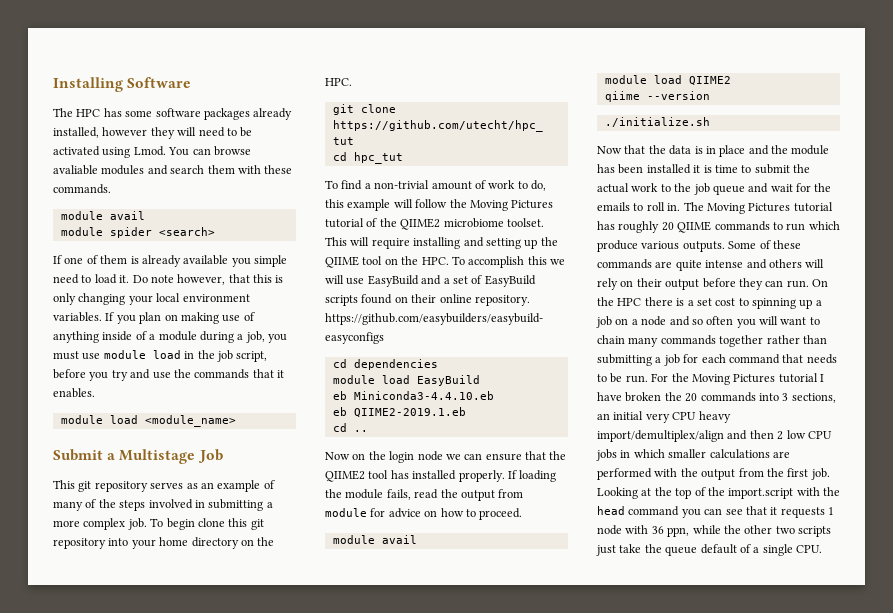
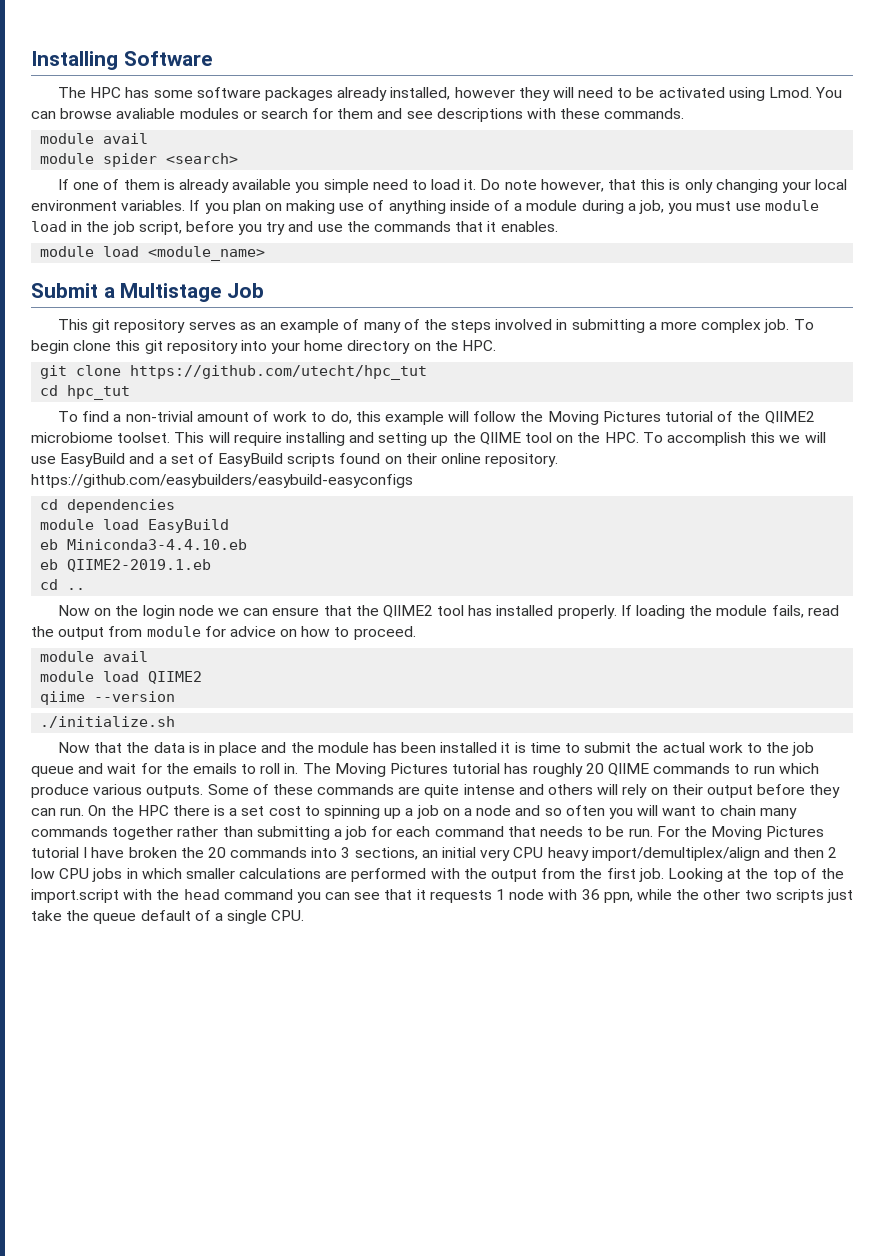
[147,165,235,175] and search them -> [242,108,523,122] or search for them and see descriptions

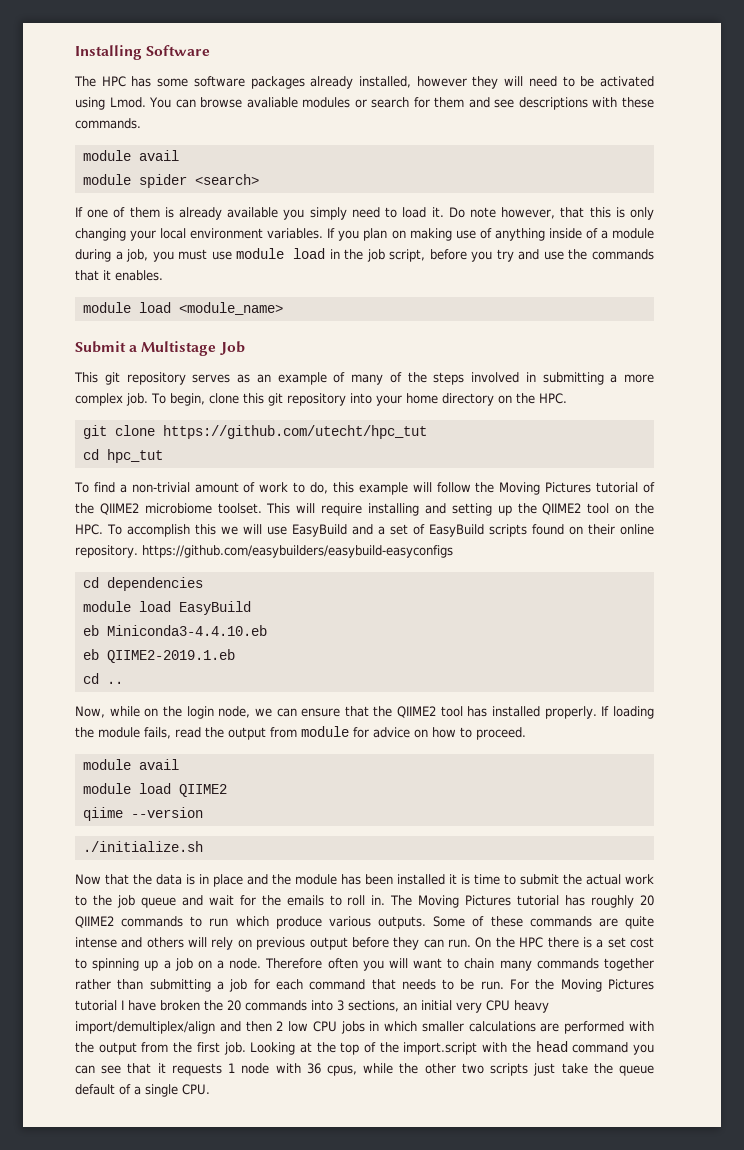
[323,179,369,193] simple -> [309,207,347,220] simply
[31,340,69,354] begin -> [169,393,205,406] begin,
[479,432,521,445] QIIME -> [542,503,582,515] QIIME2
[58,605,91,616] Now -> [75,706,140,718] Now, while
[178,605,214,616] node -> [218,706,251,718] node,
[607,763,649,776] QIIME -> [75,916,114,928] QIIME2
[671,784,703,795] their -> [256,937,306,950] previous
[476,805,562,816] node and so -> [229,958,323,969] node. Therefore
[603,892,633,903] ppn, -> [327,1065,358,1076] cpus,

